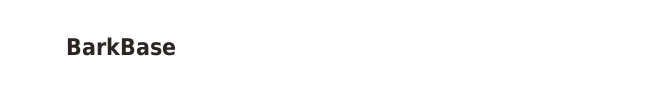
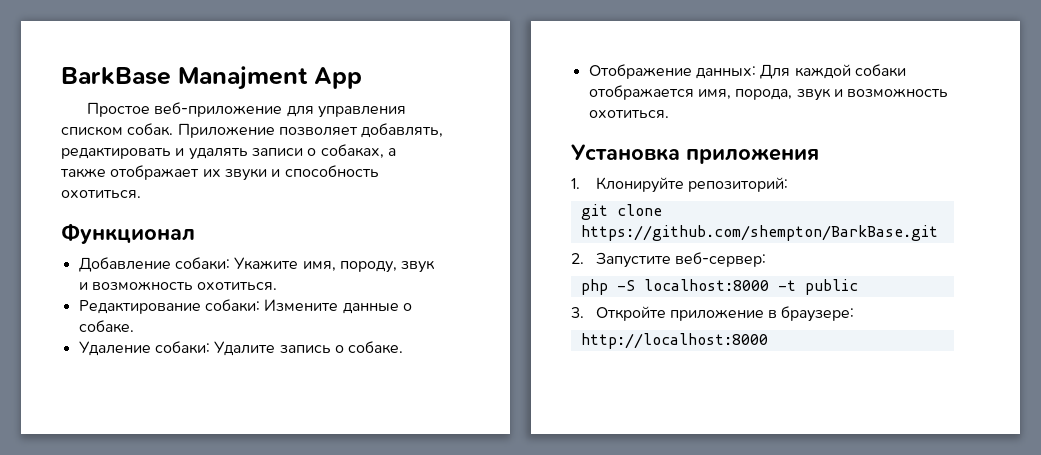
(176, 46) none -> [178,66,362,90] [87,102,407,118] [61,123,444,138] [61,144,396,160] [60,165,379,181] [61,190,141,199] [61,223,195,244] [78,257,436,273] [78,281,278,291] [78,299,412,314] [78,320,134,333] [78,341,404,356] [588,64,906,79] [588,85,949,101] [588,110,669,119] [571,144,819,164] [571,177,788,193] [580,204,662,220] [580,225,938,241] [571,252,766,268] [580,279,858,295] [571,306,855,322] [580,333,768,349] Manajment App // Простое веб-приложение для управления списком собак. Приложение позволяет добавлять, редактировать и удалять записи о собаках, а также отображает их звуки и способность охотиться. // Функционал // Добавление собаки: Укажите имя, породу, звук и возможность охотиться. // Редактирование собаки: Измените данные о собаке. // Удаление собаки: Удалите запись о собаке. // Отображение данных: Для каждой собаки отображается имя, порода, звук и возможность охотиться. // Установка приложения // 1. Клонируйте репозиторий: // git clone https://github.com/shempton/BarkBase.git // 2. Запустите веб-сервер: // php -S localhost:8000 -t public // 3. Откройте приложение в браузере: // http://localhost:8000

